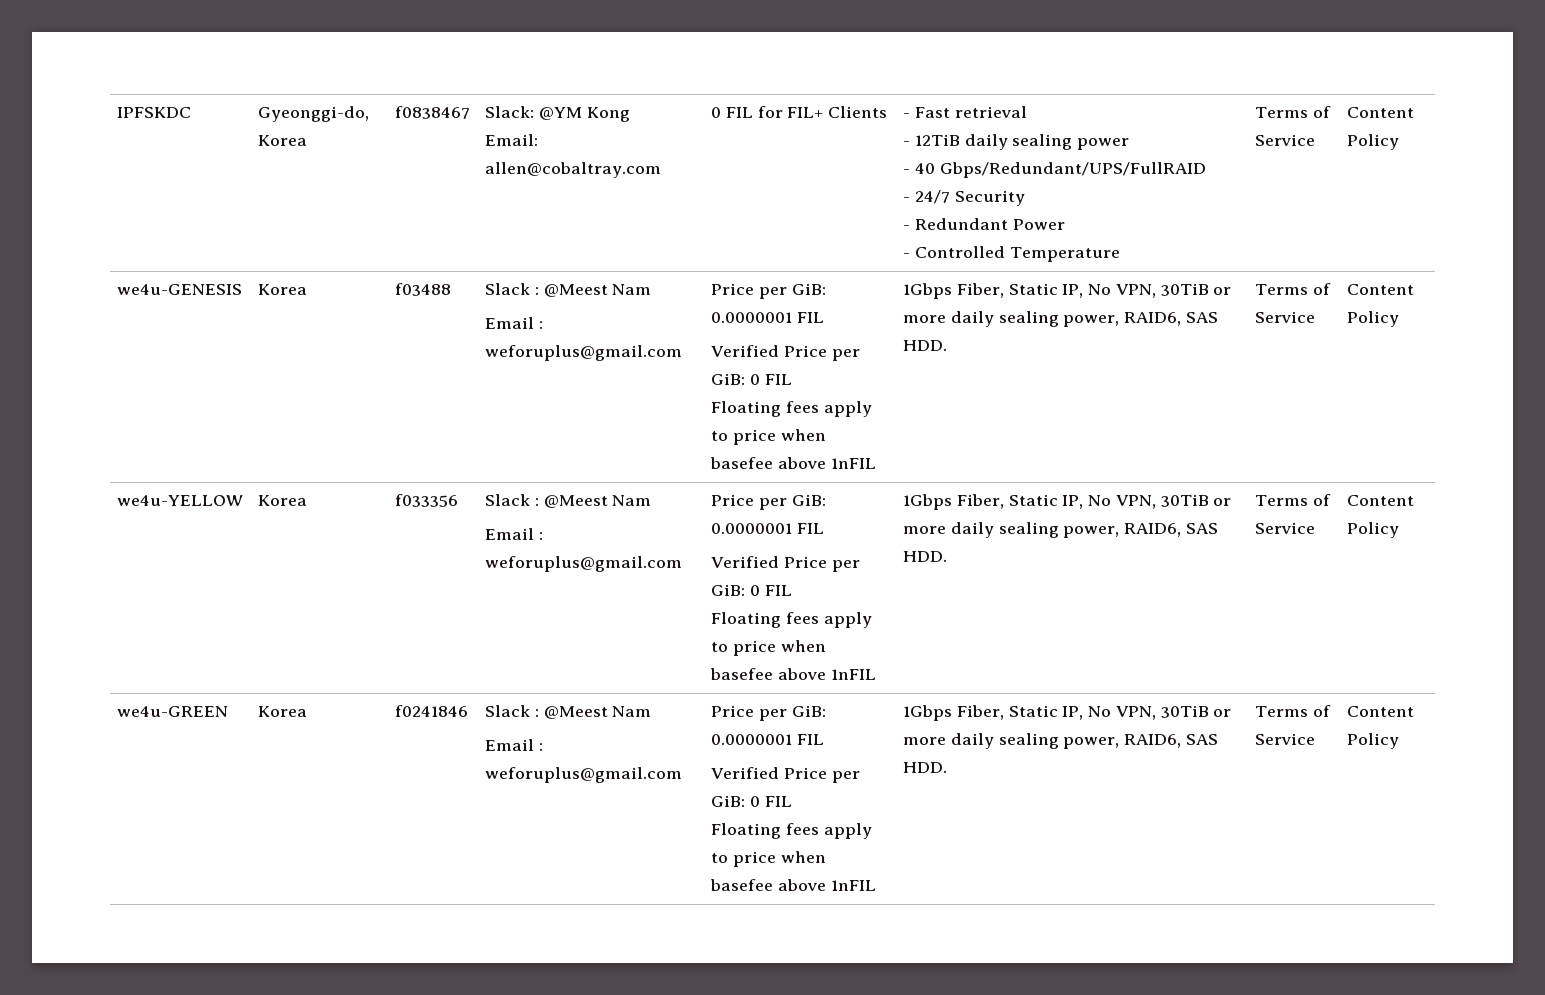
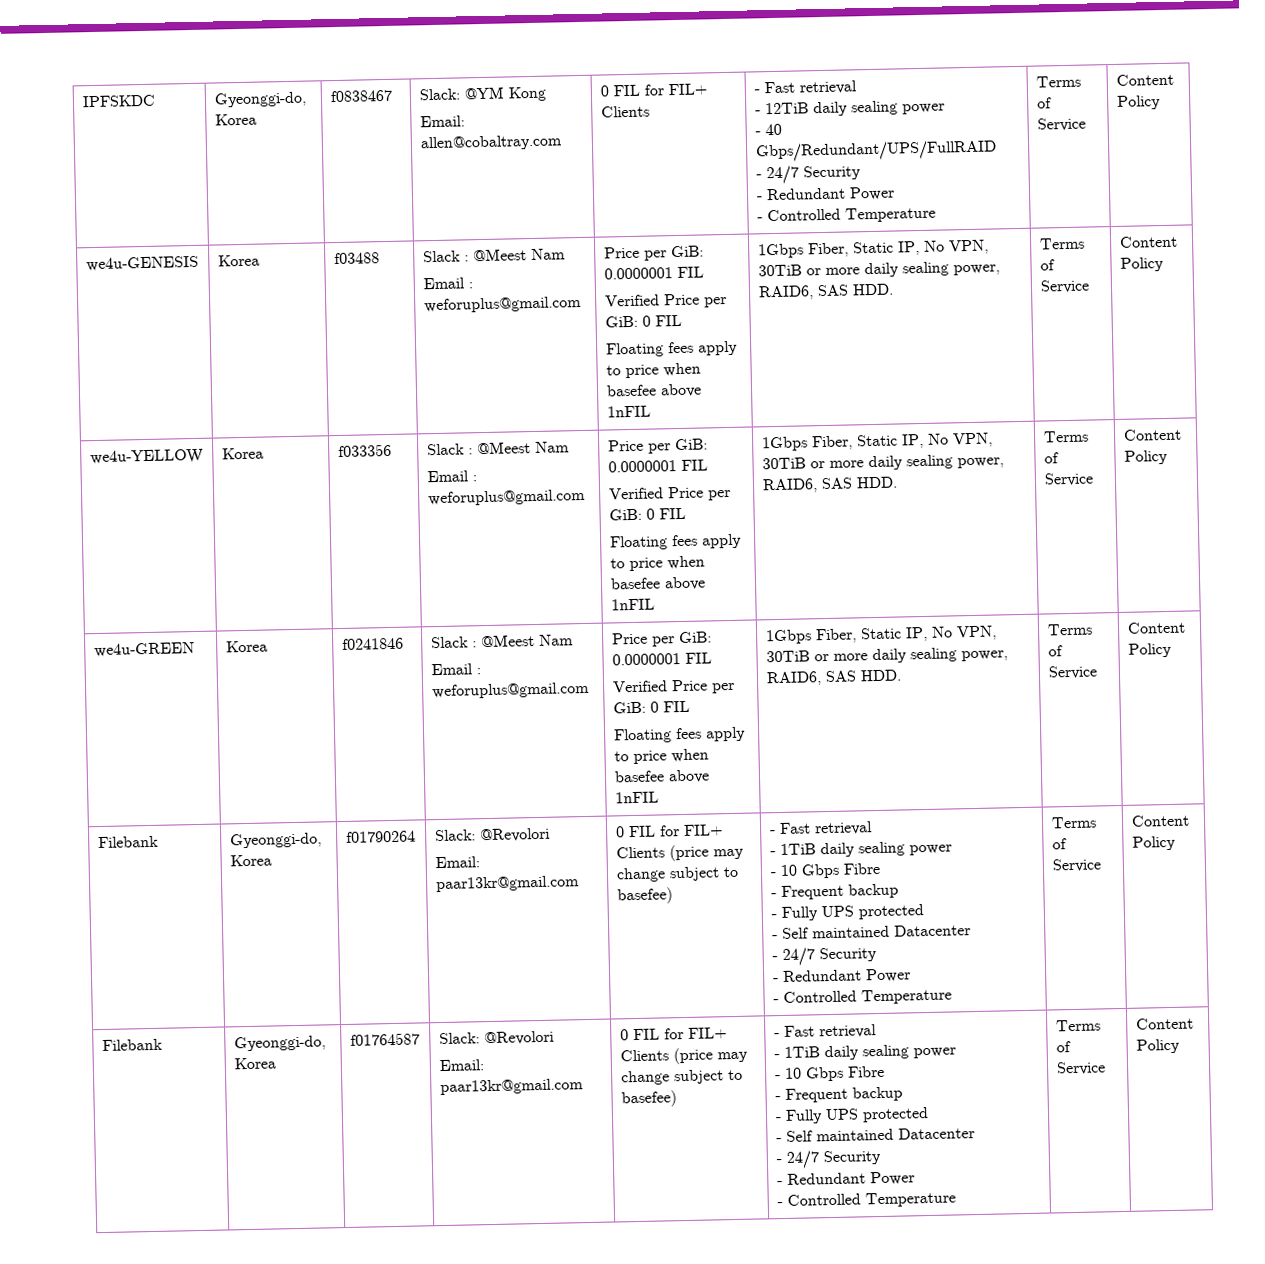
(1400, 741) none -> [97,835,159,849] [229,832,322,849] [229,854,272,867] [345,830,416,843] [434,827,550,843] [434,856,480,869] [435,875,580,893] [614,824,723,838] [615,844,744,862] [615,866,739,883] [616,887,673,905] [769,821,873,836] [769,841,952,858] [769,862,881,879] [770,883,899,901] [770,904,924,922] [771,924,971,940] [771,947,877,966] [772,968,911,983] [772,988,952,1005] [1050,816,1097,829] [1051,838,1067,850] [1051,858,1102,873] [1130,814,1190,827] [1131,835,1176,851] [101,1038,163,1052] [233,1035,326,1052] [233,1057,276,1070] [349,1032,420,1046] [438,1030,554,1046] [438,1059,484,1072] [439,1078,584,1096] [619,1027,727,1041] [619,1047,748,1065] [620,1069,743,1086] [620,1090,677,1108] [773,1024,877,1039] [773,1044,956,1061] [774,1065,885,1082] [774,1086,903,1103] [775,1107,929,1124] [775,1127,975,1143] [775,1149,882,1169] [776,1171,915,1186] [776,1191,956,1208] [1055,1019,1101,1032] [1055,1041,1071,1053] [1055,1061,1106,1076] [1135,1017,1194,1030] [1135,1038,1180,1054] // Filebank | Gyeonggi-do, Korea | f01790264 | Slack: @Revolori // Email: paar13kr@gmail.com | 0 FIL for FIL+ Clients (price may change subject to basefee) | - Fast retrieval // - 1TiB daily sealing power // - 10 Gbps Fibre // - Frequent backup // - Fully UPS protected // - Self maintained Datacenter // - 24/7 Security // - Redundant Power // - Controlled Temperature | Terms of Service | Content Policy // Filebank | Gyeonggi-do, Korea | f01764587 | Slack: @Revolori // Email: paar13kr@gmail.com | 0 FIL for FIL+ Clients (price may change subject to basefee) | - Fast retrieval // - 1TiB daily sealing power // - 10 Gbps Fibre // - Frequent backup // - Fully UPS protected // - Self maintained Datacenter // - 24/7 Security // - Redundant Power // - Controlled Temperature | Terms of Service | Content Policy

